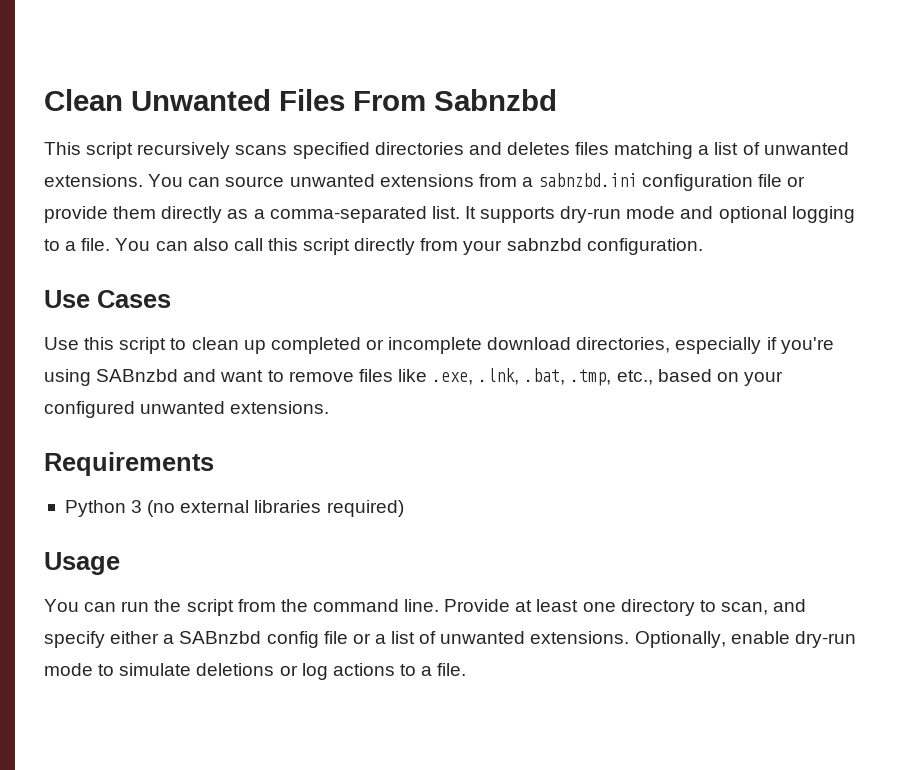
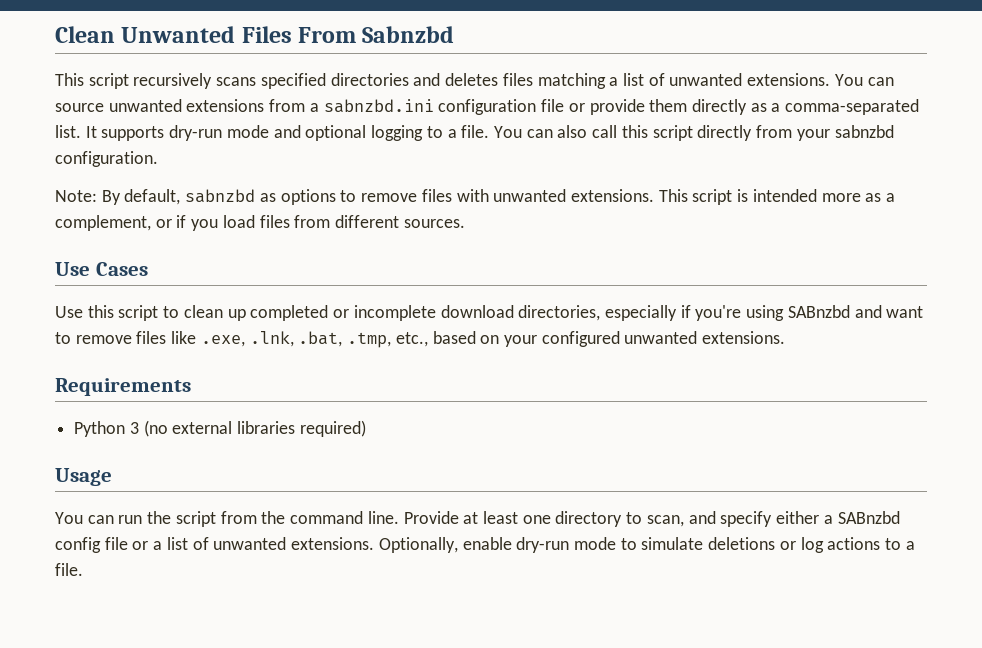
(703, 246) none -> [55,189,896,205] [55,215,465,231] // Note: By default, sabnzbd as options to remove files with unwanted extensions. This script is intended more as a complement, or if you load files from different sources.

